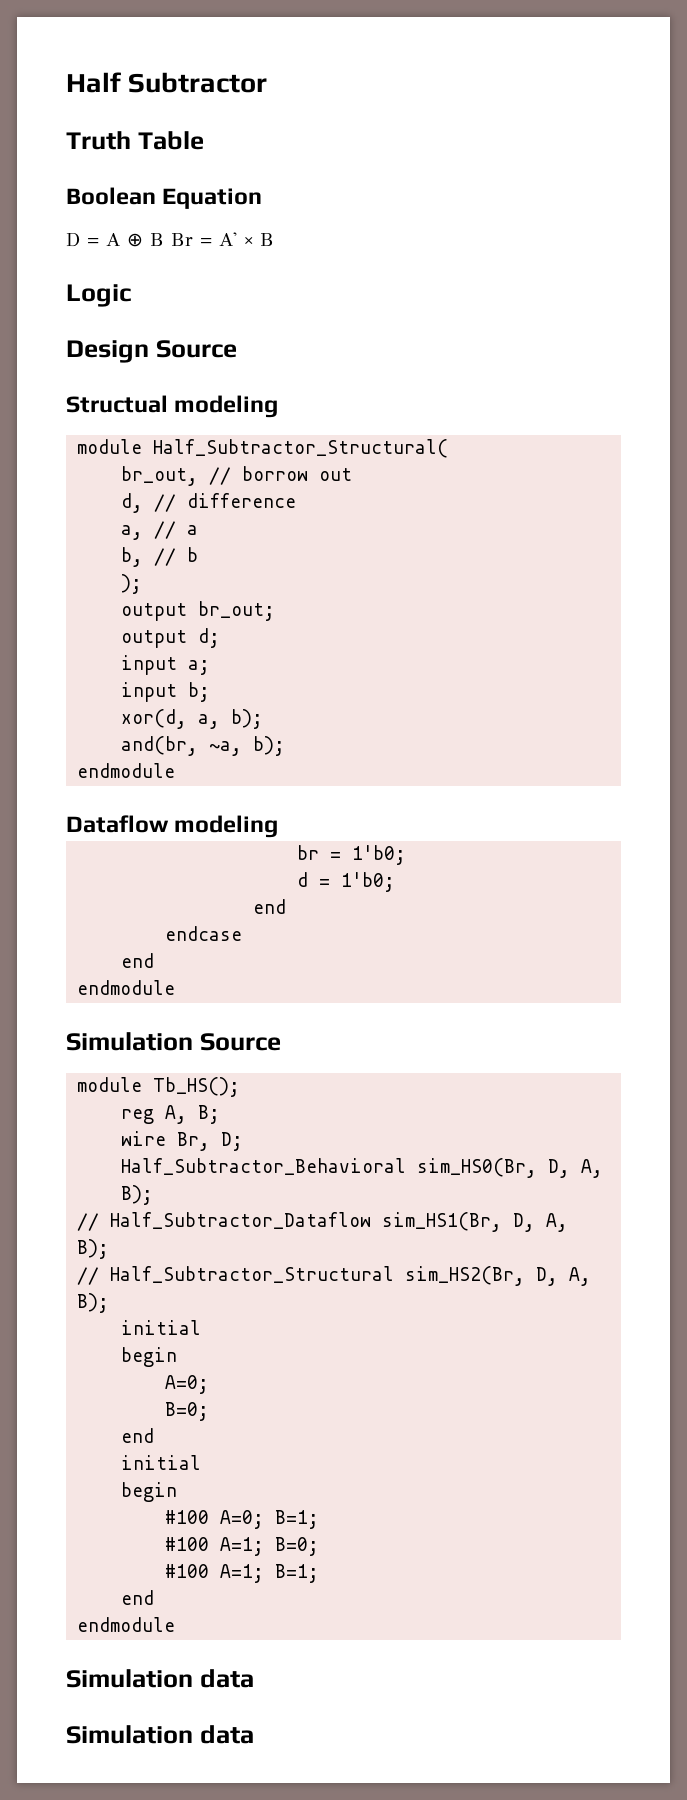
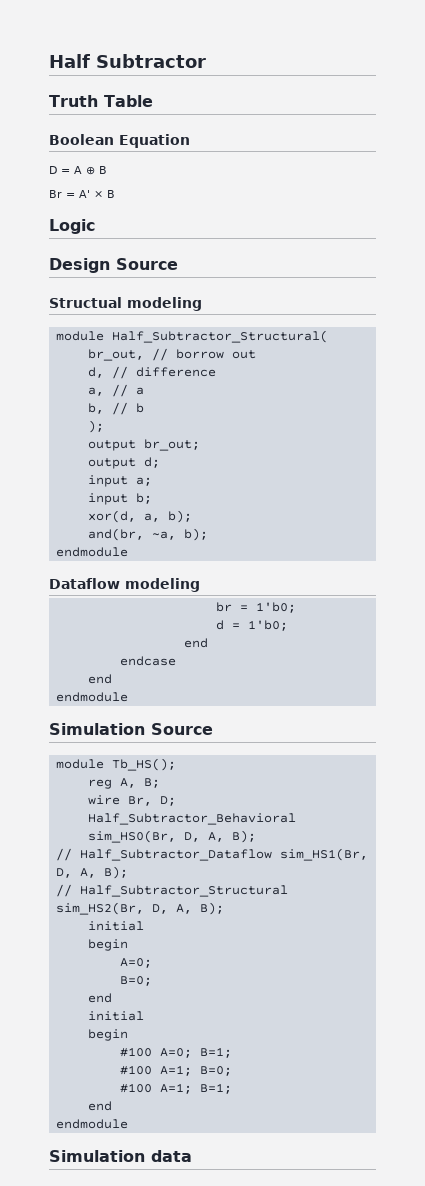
(164, 239) none -> (107, 170) //
[66,1725,254,1744] // Simulation data -> (192, 1156) none

